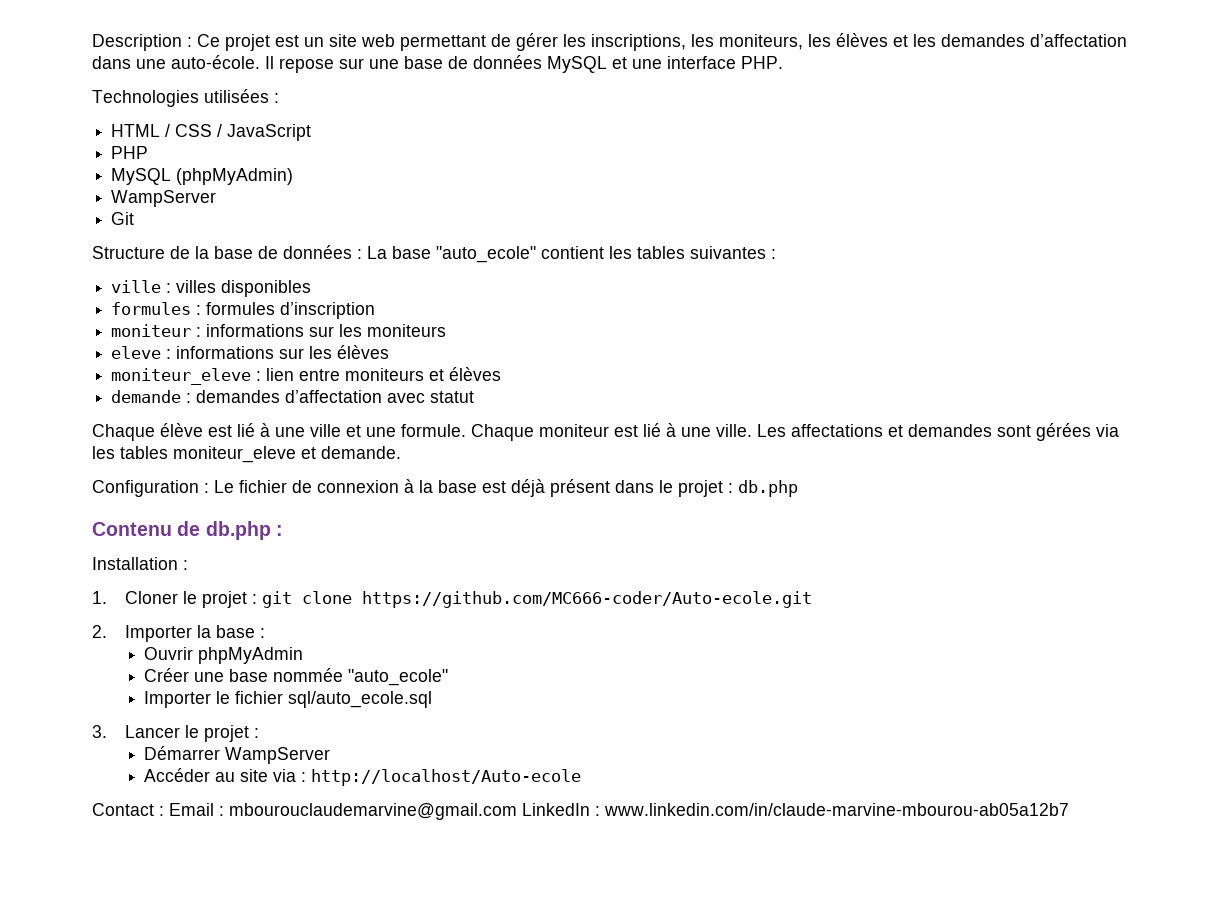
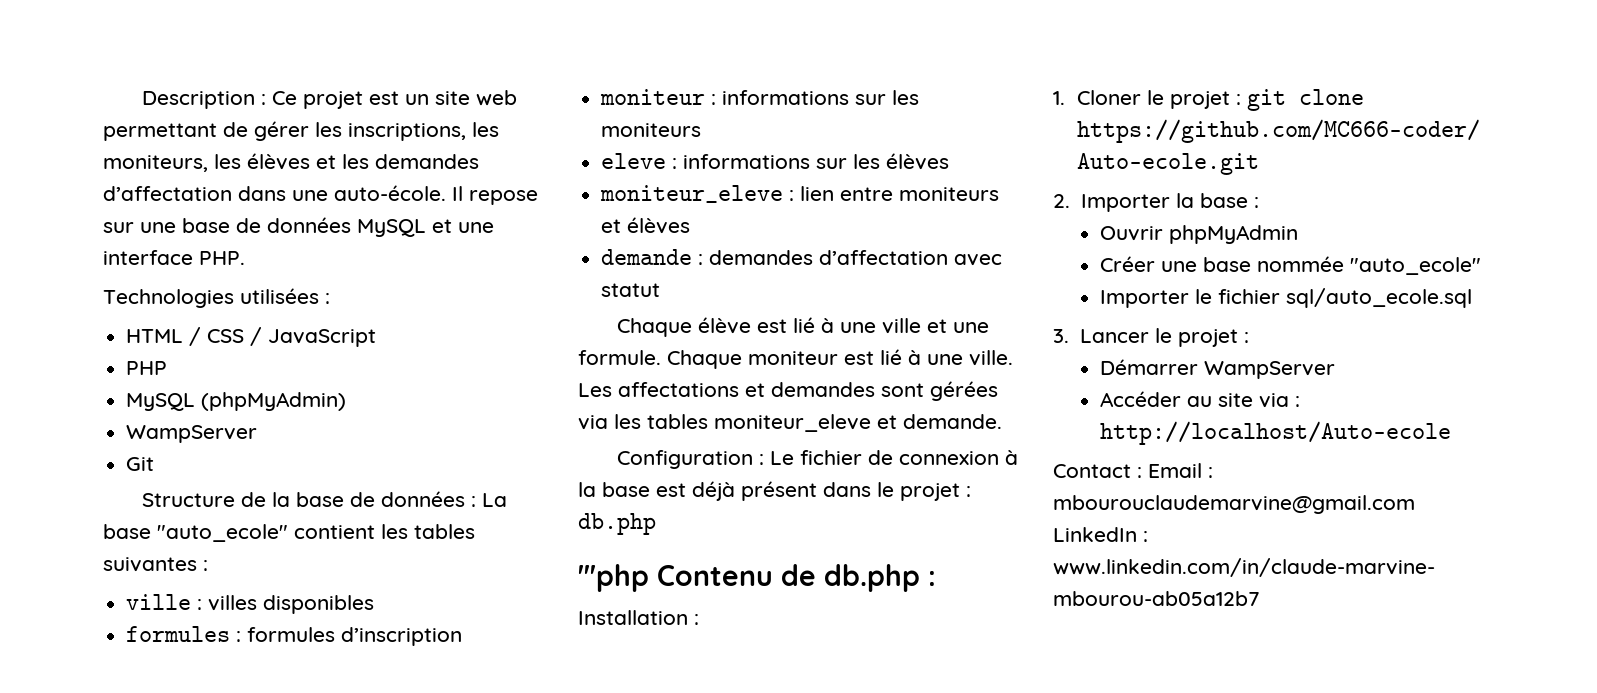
(798, 488) none -> [578,564,649,592] '''php

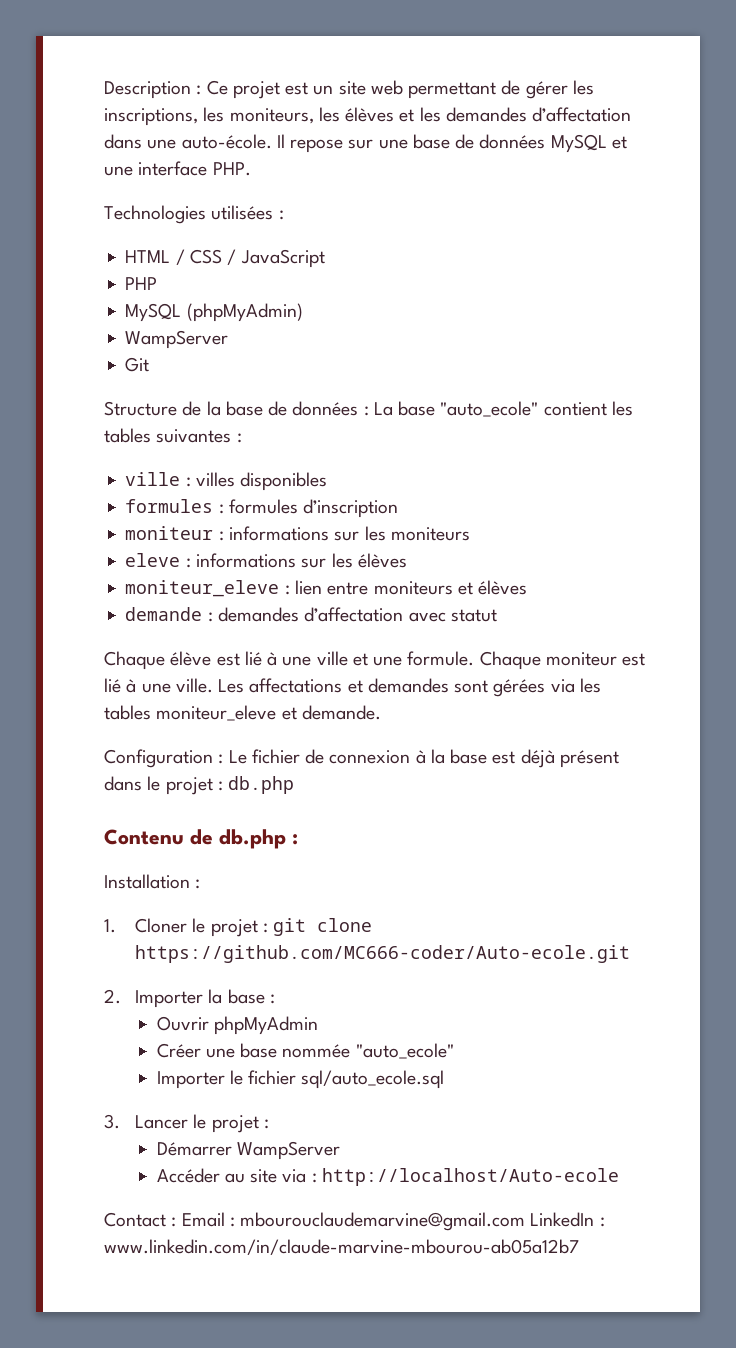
[578,564,649,592] '''php -> (295, 785) none

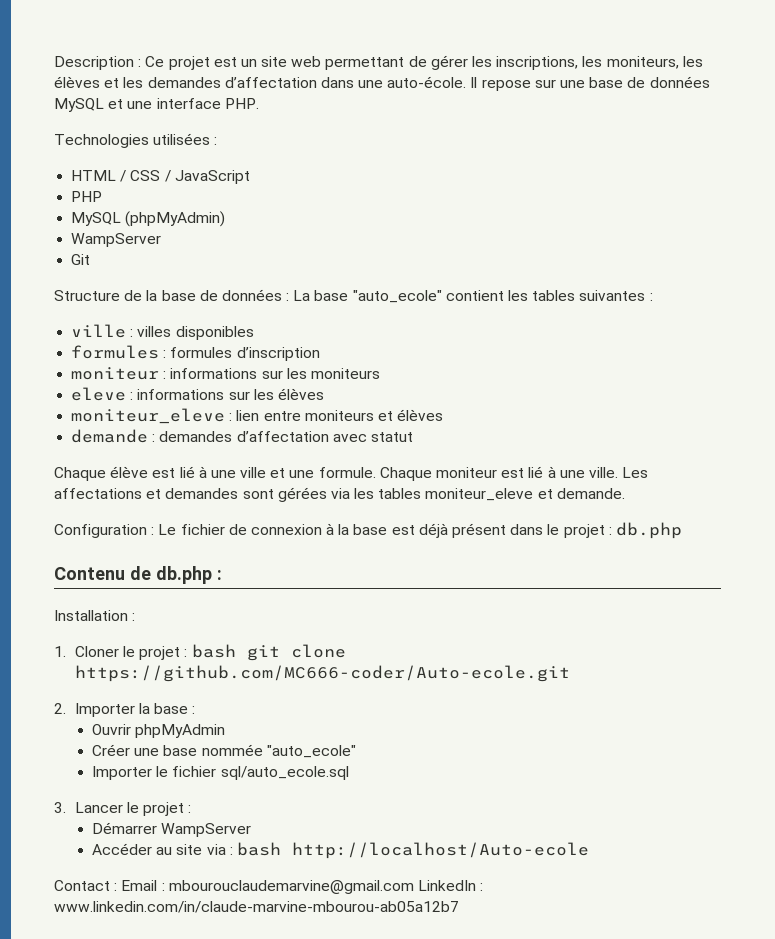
(268, 928) none -> [191,644,236,658] bash
(317, 1178) none -> [236,842,281,856] bash

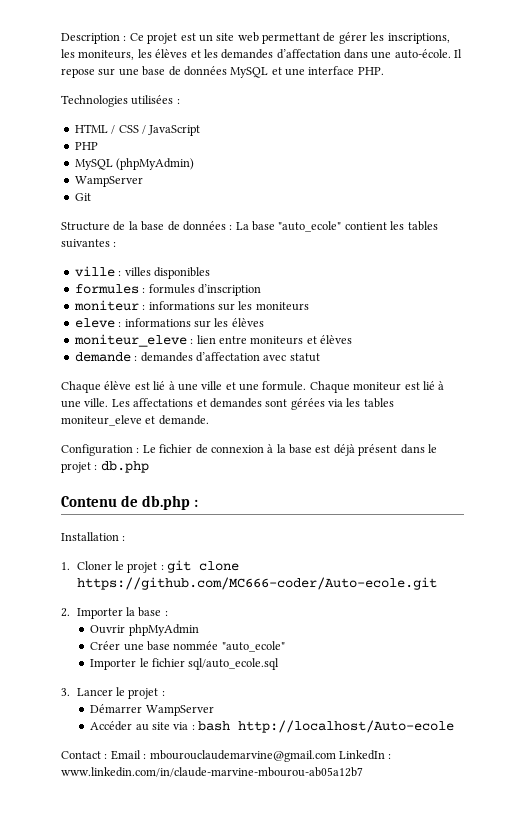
[191,644,236,658] bash -> (164, 567) none

